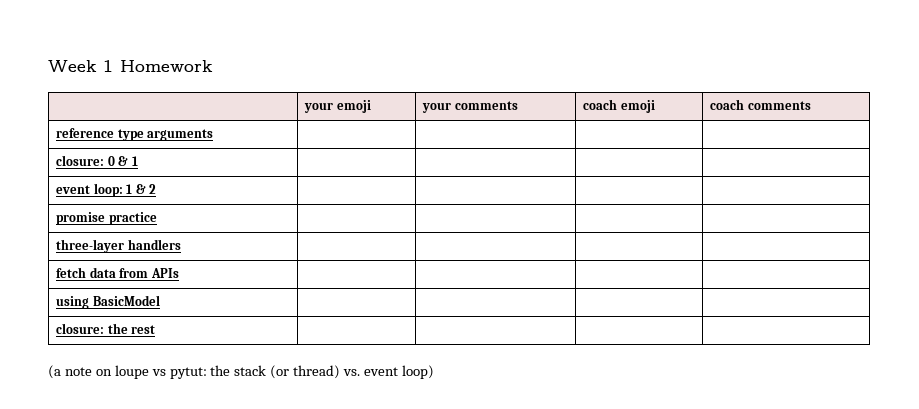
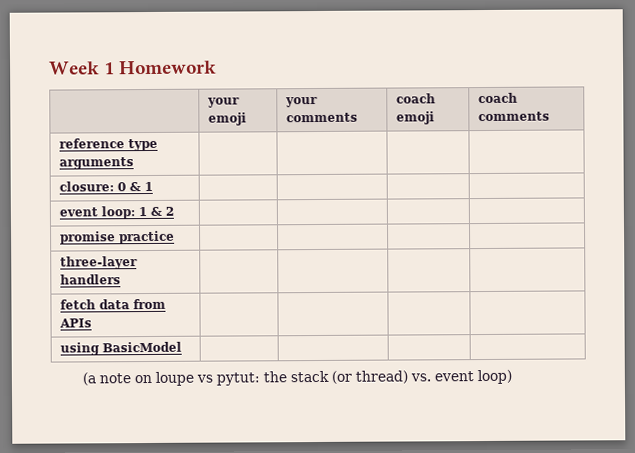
[56,323,156,334] // closure: the rest | | | | -> (183, 347) none

